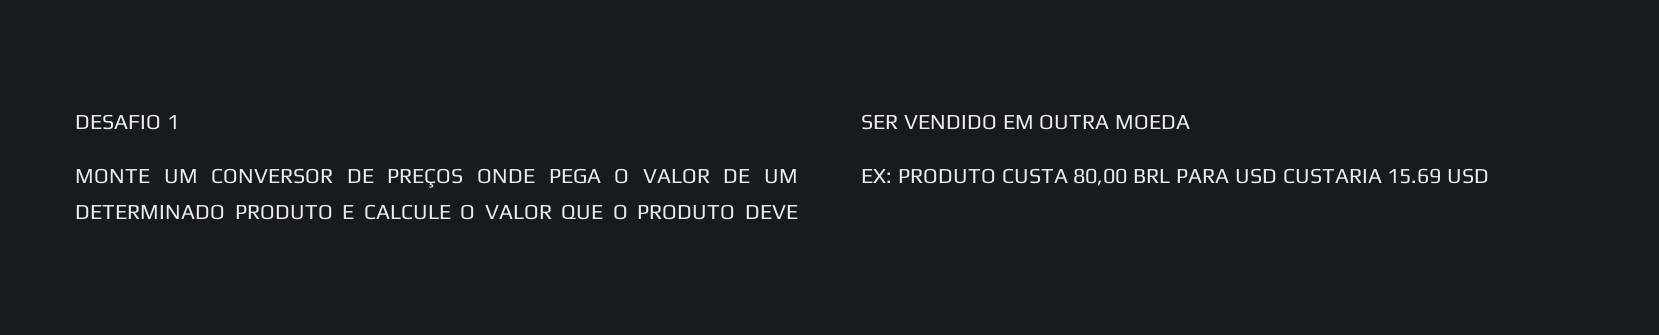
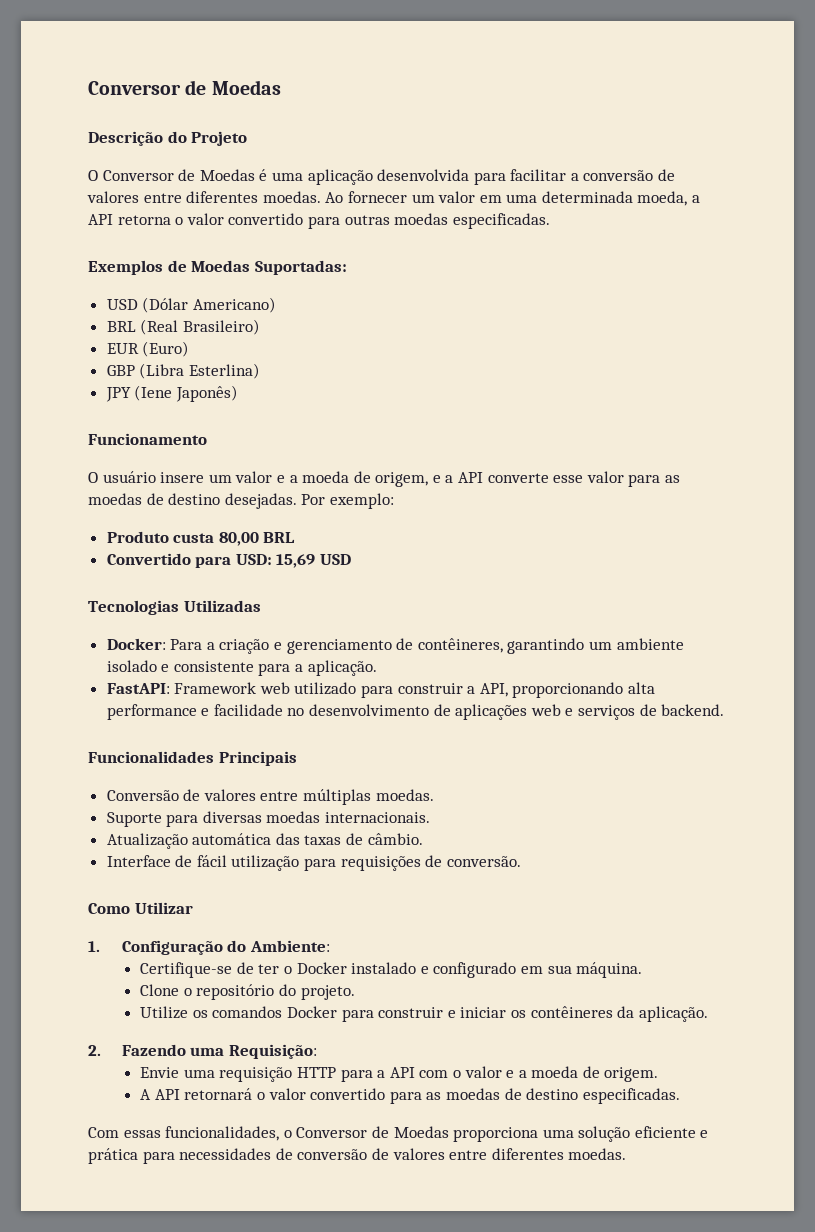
[75,114,179,130] [75,168,799,188] [75,204,798,220] [861,114,1191,130] [861,168,1490,186] DESAFIO 1 // MONTE UM CONVERSOR DE PREÇOS ONDE PEGA O VALOR DE UM DETERMINADO PRODUTO E CALCULE O VALOR QUE O PRODUTO DEVE SER VENDIDO EM OUTRA MOEDA // EX: PRODUTO CUSTA 80,00 BRL PARA USD CUSTARIA 15.69 USD -> [88,80,281,95] [88,131,248,146] [88,169,676,185] [87,191,701,206] [88,213,550,229] [88,260,347,275] [106,297,276,313] [106,319,260,335] [106,341,190,357] [106,363,260,379] [105,385,238,402] [88,433,207,445] [88,471,681,487] [88,493,394,509] [106,531,296,546] [106,553,352,568] [88,600,261,615] [106,638,684,654] [106,660,377,676] [106,682,656,698] [106,704,725,720] [88,751,297,766] [106,789,434,805] [106,811,431,827] [106,833,423,849] [106,855,521,871] [88,902,193,914] [88,940,330,955] [140,962,643,978] [140,984,355,1000] [140,1006,708,1022] [88,1044,317,1059] [140,1066,659,1082] [140,1088,680,1104] [88,1126,709,1142] [88,1148,627,1164] Conversor de Moedas // Descrição do Projeto // O Conversor de Moedas é uma aplicação desenvolvida para facilitar a conversão de valores entre diferentes moedas. Ao fornecer um valor em uma determinada moeda, a API retorna o valor convertido para outras moedas especificadas. // Exemplos de Moedas Suportadas: // USD (Dólar Americano) // BRL (Real Brasileiro) // EUR (Euro) // GBP (Libra Esterlina) // JPY (Iene Japonês) // Funcionamento // O usuário insere um valor e a moeda de origem, e a API converte esse valor para as moedas de destino desejadas. Por exemplo: // Produto custa 80,00 BRL // Convertido para USD: 15,69 USD // Tecnologias Utilizadas // Docker: Para a criação e gerenciamento de contêineres, garantindo um ambiente isolado e consistente para a aplicação. // FastAPI: Framework web utilizado para construir a API, proporcionando alta performance e facilidade no desenvolvimento de aplicações web e serviços de backend. // Funcionalidades Principais // Conversão de valores entre múltiplas moedas. // Suporte para diversas moedas internacionais. // Atualização automática das taxas de câmbio. // Interface de fácil utilização para requisições de conversão. // Como Utilizar // 1. Configuração do Ambiente: // Certifique-se de ter o Docker instalado e configurado em sua máquina. // Clone o repositório do projeto. // Utilize os comandos Docker para construir e iniciar os contêineres da aplicação. // 2. Fazendo uma Requisição: // Envie uma requisição HTTP para a API com o valor e a moeda de origem. // A API retornará o valor convertido para as moedas de destino especificadas. // Com essas funcionalidades, o Conversor de Moedas proporciona uma solução eficiente e prática para necessidades de conversão de valores entre diferentes moedas.

